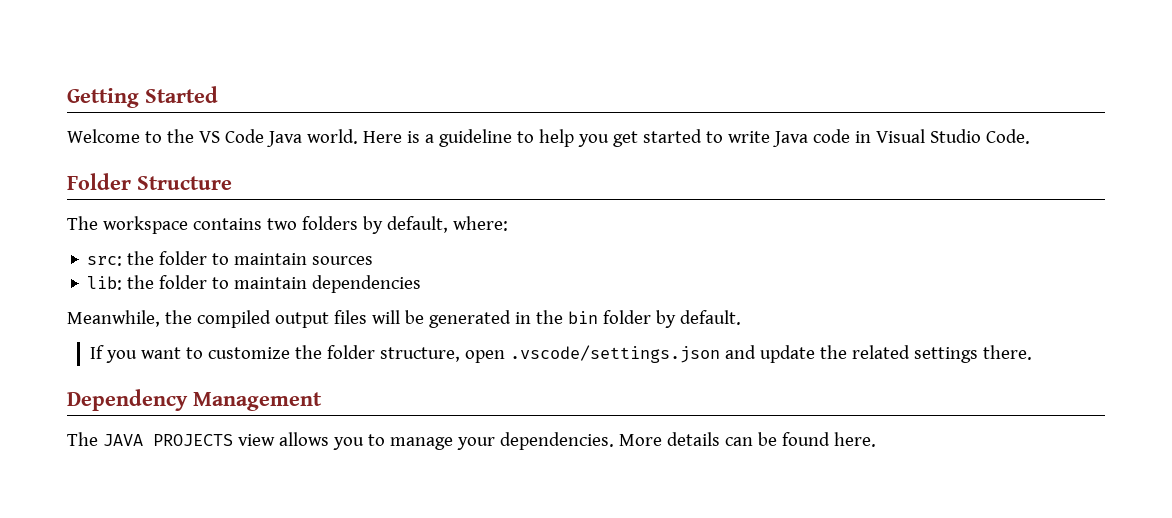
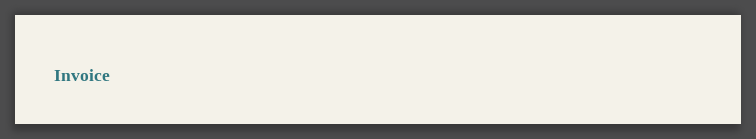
[67,86,218,108] [67,129,1030,147] [67,173,232,190] [67,216,508,234] [87,251,374,266] [87,275,422,293] [67,310,741,328] [90,345,1033,363] [67,389,322,411] [67,432,876,450] Getting Started // Welcome to the VS Code Java world. Here is a guideline to help you get started to write Java code in Visual Studio Code. // Folder Structure // The workspace contains two folders by default, where: // src: the folder to maintain sources // lib: the folder to maintain dependencies // Meanwhile, the compiled output files will be generated in the bin folder by default. // If you want to customize the folder structure, open .vscode/settings.json and update the related settings there. // Dependency Management // The JAVA PROJECTS view allows you to manage your dependencies. More details can be found here. -> [54,69,110,81] Invoice

